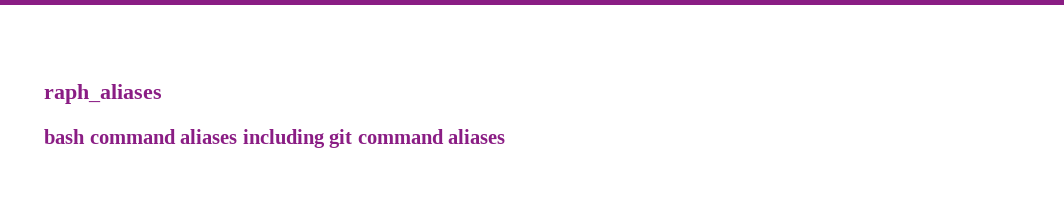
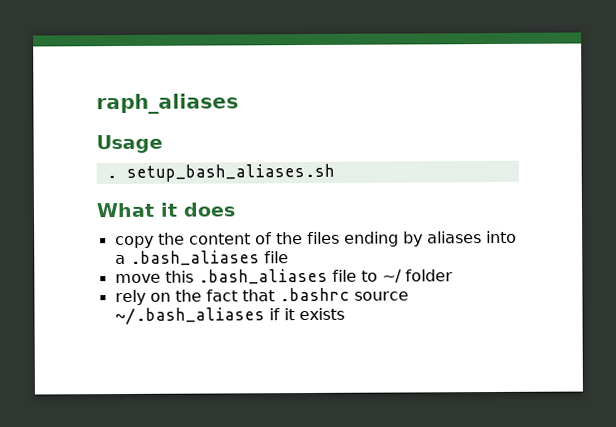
[44,129,506,148] bash command aliases including git command aliases -> [96,134,163,154] [105,163,335,182] [96,202,236,218] [114,230,517,249] [114,250,289,266] [114,268,453,285] [114,287,409,306] [114,307,345,326] Usage // . setup_bash_aliases.sh // What it does // copy the content of the files ending by aliases into a .bash_aliases file // move this .bash_aliases file to ~/ folder // rely on the fact that .bashrc source ~/.bash_aliases if it exists

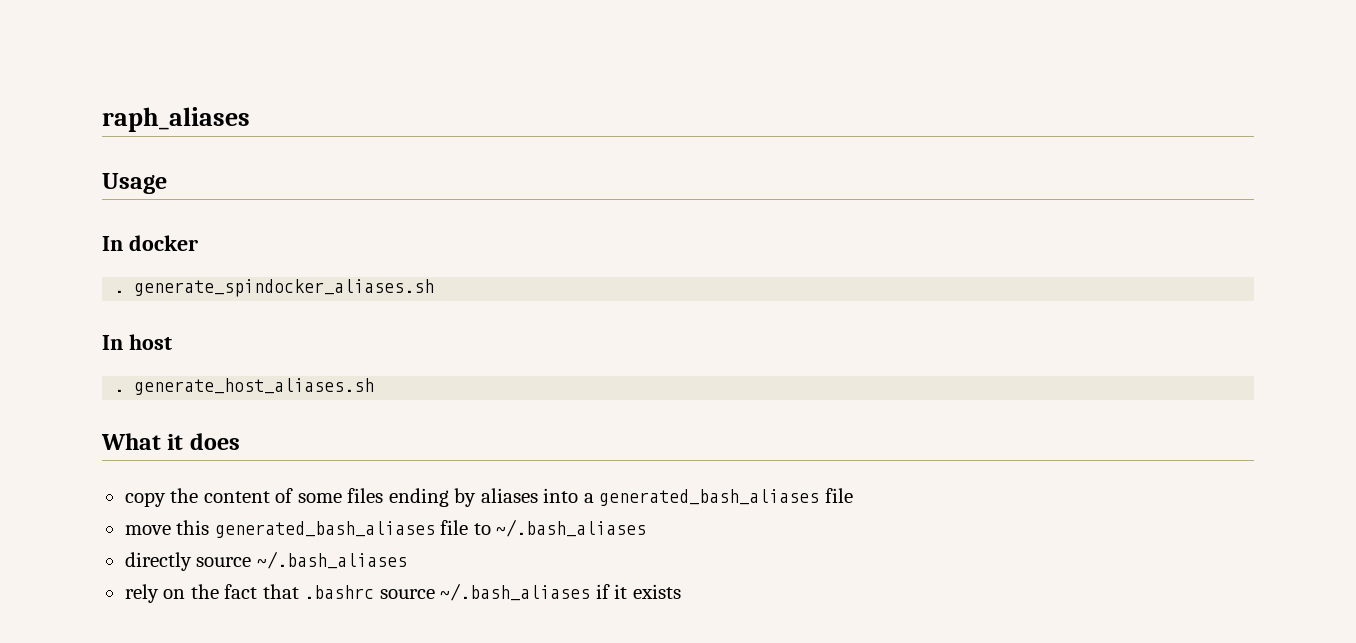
[105,163,335,182] // . setup_bash_aliases.sh -> [102,235,198,251] [114,279,435,297] [102,334,172,350] [114,378,375,395] // In docker // . generate_spindocker_aliases.sh // In host // . generate_host_aliases.sh
[275,232,303,245] the -> [297,493,342,503] some
[129,250,260,266] .bash_aliases -> [599,489,820,506] generated_bash_aliases
[197,268,328,285] .bash_aliases -> [214,521,435,538] generated_bash_aliases
[381,269,453,283] ~/ folder -> [496,519,647,537] [124,551,407,571] ~/.bash_aliases // directly source ~/.bash_aliases

